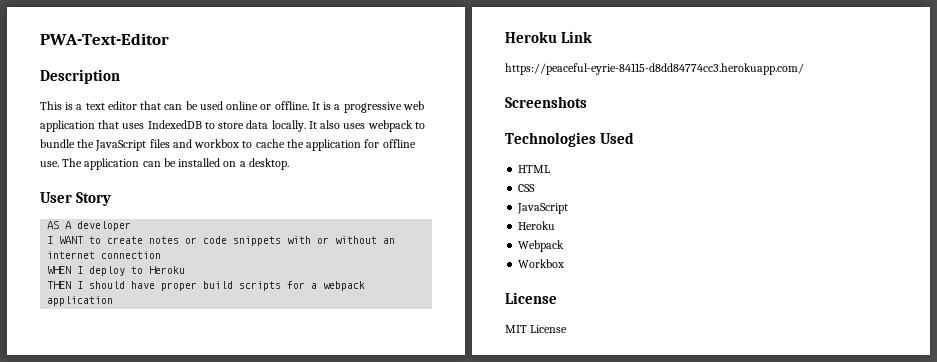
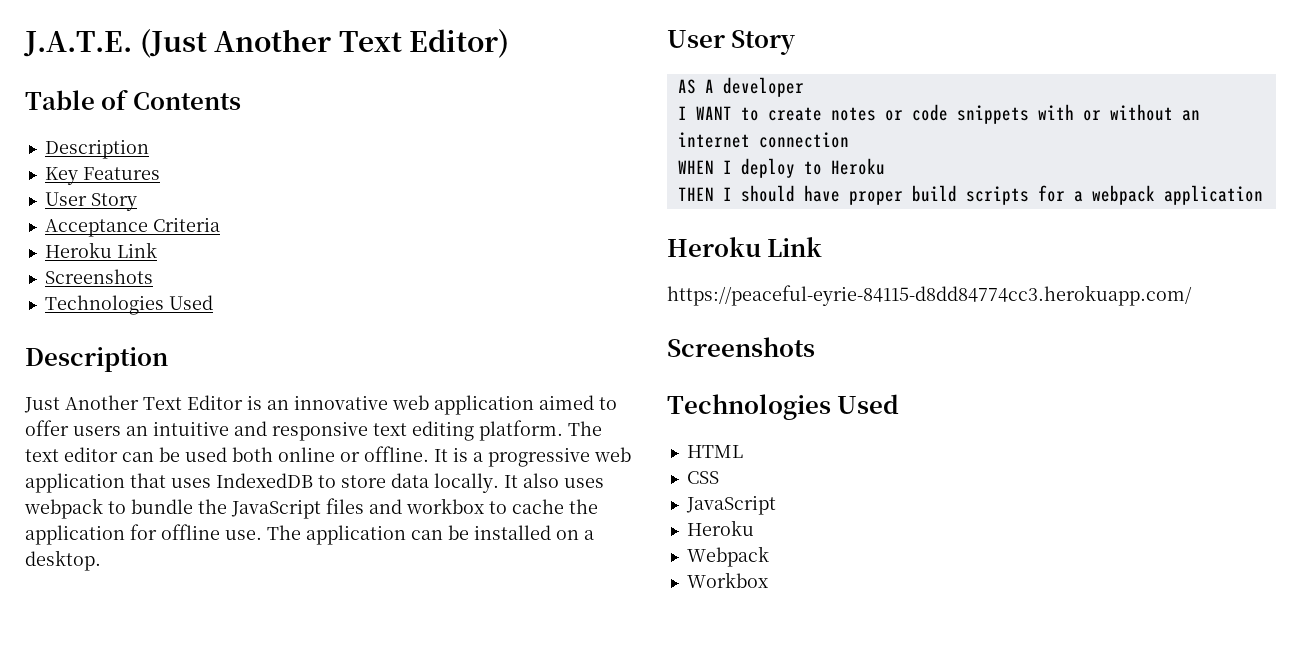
[40,33,169,45] [40,69,120,84] [40,101,83,110] PWA-Text-Editor // Description // This is a -> [23,29,510,58] [25,89,241,110] [44,139,149,159] [44,167,160,185] [44,192,137,211] [44,217,220,237] [44,242,157,258] [44,269,153,284] [44,295,213,315] [25,347,168,372] [24,395,617,415] [25,420,602,441] J.A.T.E. (Just Another Text Editor) // Table of Contents // Description // Key Features // User Story // Acceptance Criteria // Heroku Link // Screenshots // Technologies Used // Description // Just Another Text Editor is an innovative web application aimed to offer users an intuitive and responsive text editing platform. The
[140,101,162,110] that -> (118, 454) none
(223, 105) none -> [232,447,273,462] both
[505,292,557,304] [505,325,568,333] // License // MIT License -> (768, 580) none

